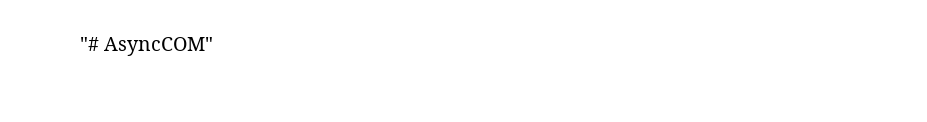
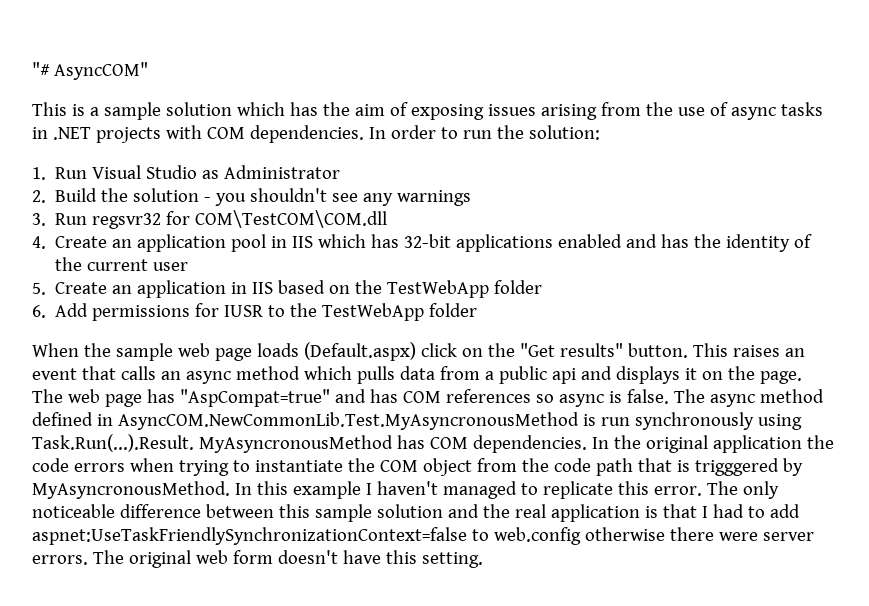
(214, 46) none -> [32,102,823,120] [32,125,600,143] [32,165,341,180] [32,188,472,206] [32,210,388,229] [32,234,813,252] [55,257,189,271] [32,280,543,298] [32,303,478,321] [32,342,805,361] [32,366,802,384] [32,389,824,407] [32,412,802,430] [32,434,834,453] [32,458,803,476] [32,481,779,499] [32,504,800,522] [32,527,814,545] [32,550,483,568] // This is a sample solution which has the aim of exposing issues arising from the use of async tasks in .NET projects with COM dependencies. In order to run the solution: // 1. Run Visual Studio as Administrator // 2. Build the solution - you shouldn't see any warnings // 3. Run regsvr32 for COM\TestCOM\COM.dll // 4. Create an application pool in IIS which has 32-bit applications enabled and has the identity of the current user // 5. Create an application in IIS based on the TestWebApp folder // 6. Add permissions for IUSR to the TestWebApp folder // When the sample web page loads (Default.aspx) click on the "Get results" button. This raises an event that calls an async method which pulls data from a public api and displays it on the page. The web page has "AspCompat=true" and has COM references so async is false. The async method defined in AsyncCOM.NewCommonLib.Test.MyAsyncronousMethod is run synchronously using Task.Run(...).Result. MyAsyncronousMethod has COM dependencies. In the original application the code errors when trying to instantiate the COM object from the code path that is trigggered by MyAsyncronousMethod. In this example I haven't managed to replicate this error. The only noticeable difference between this sample solution and the real application is that I had to add aspnet:UseTaskFriendlySynchronizationContext=false to web.config otherwise there were server errors. The original web form doesn't have this setting.

